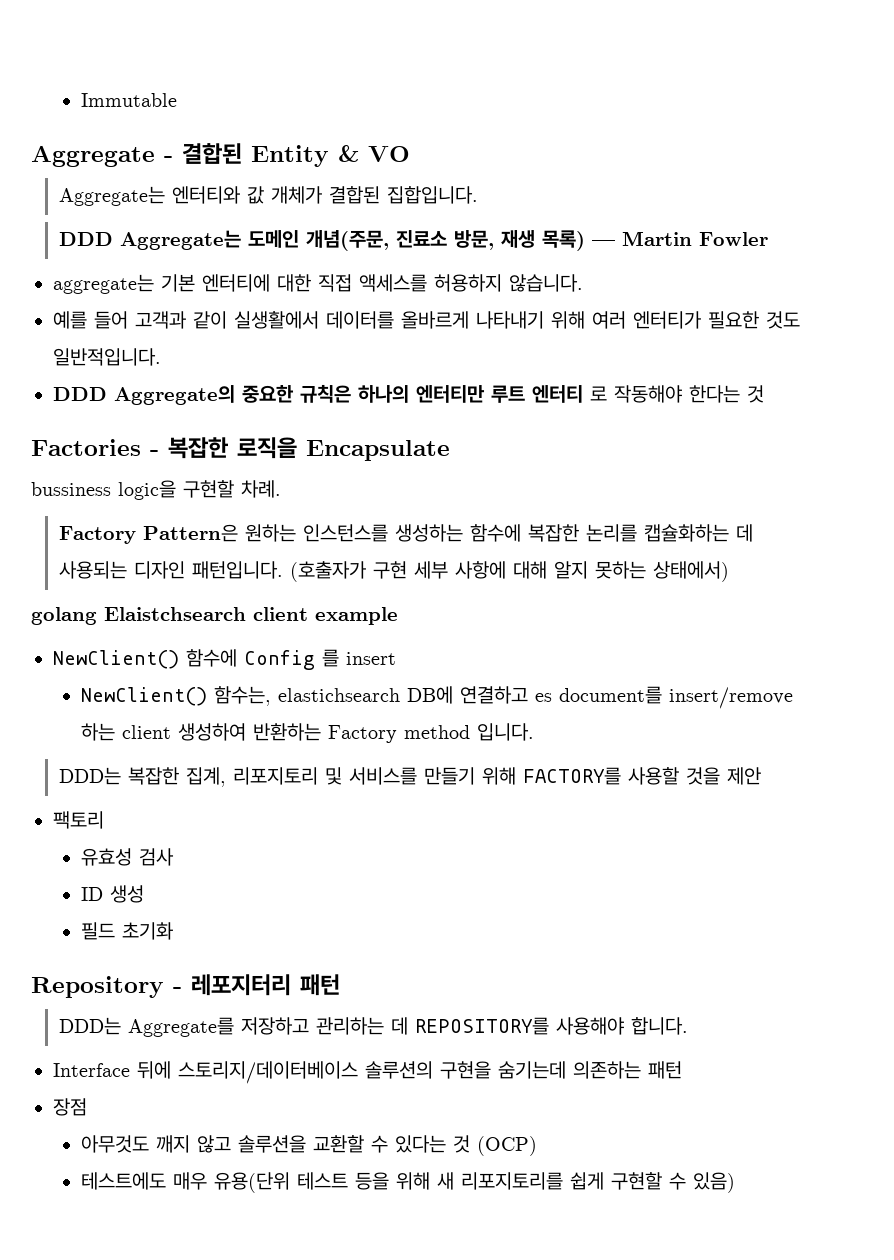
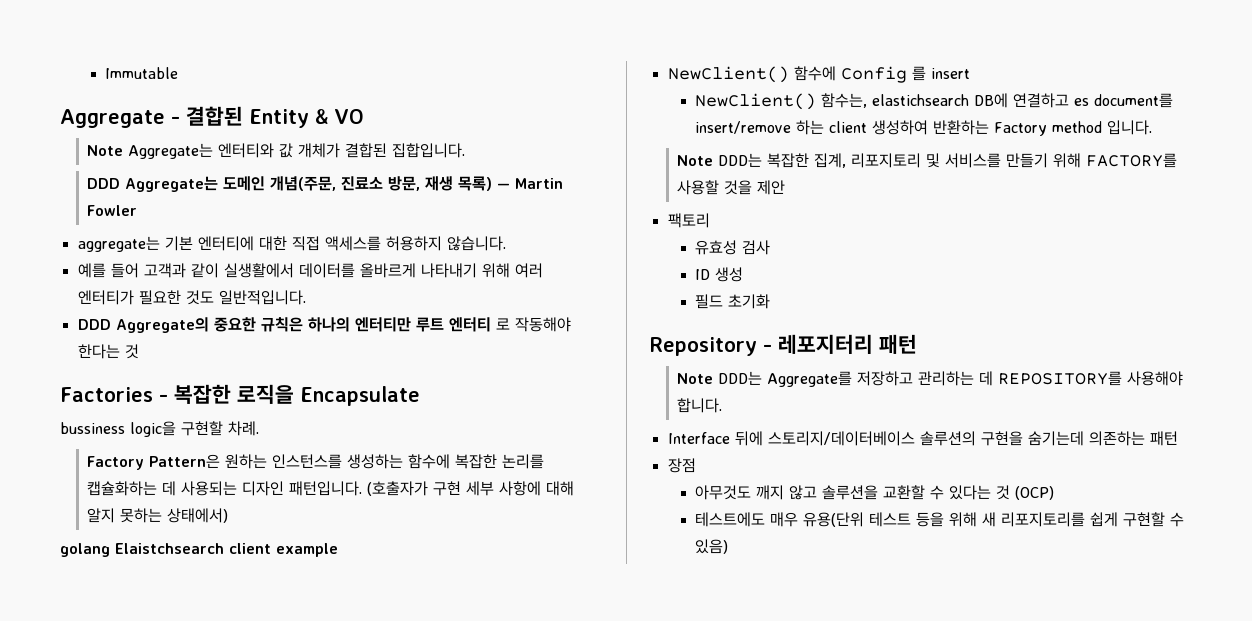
(410, 154) none -> [87,145,124,156] Note
(535, 732) none -> [677,155,714,166] Note
(340, 985) none -> [677,373,714,384] Note

